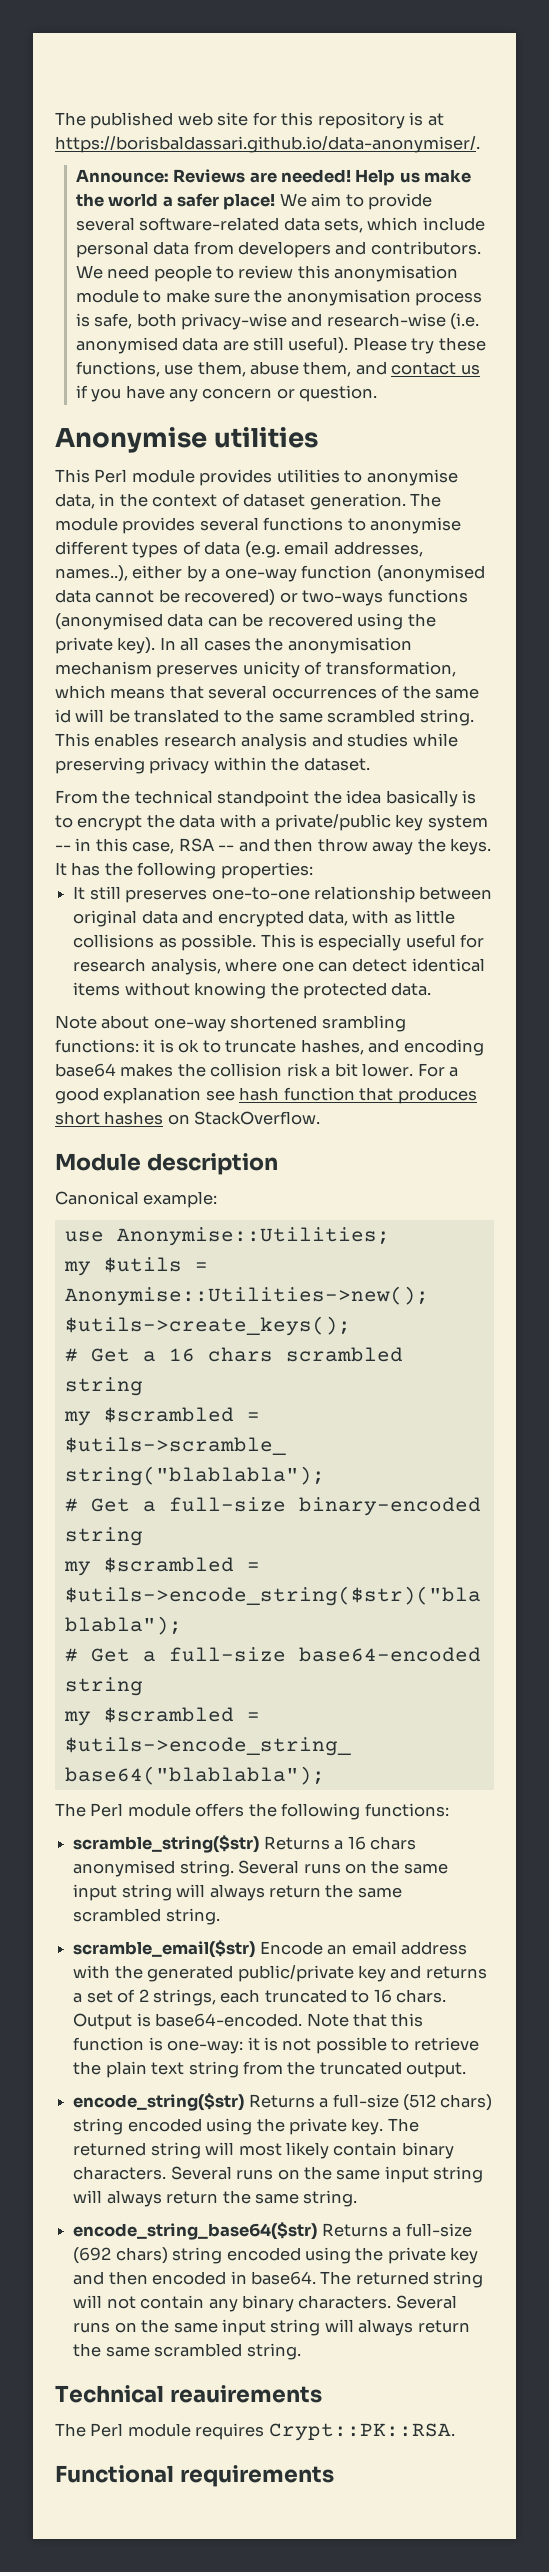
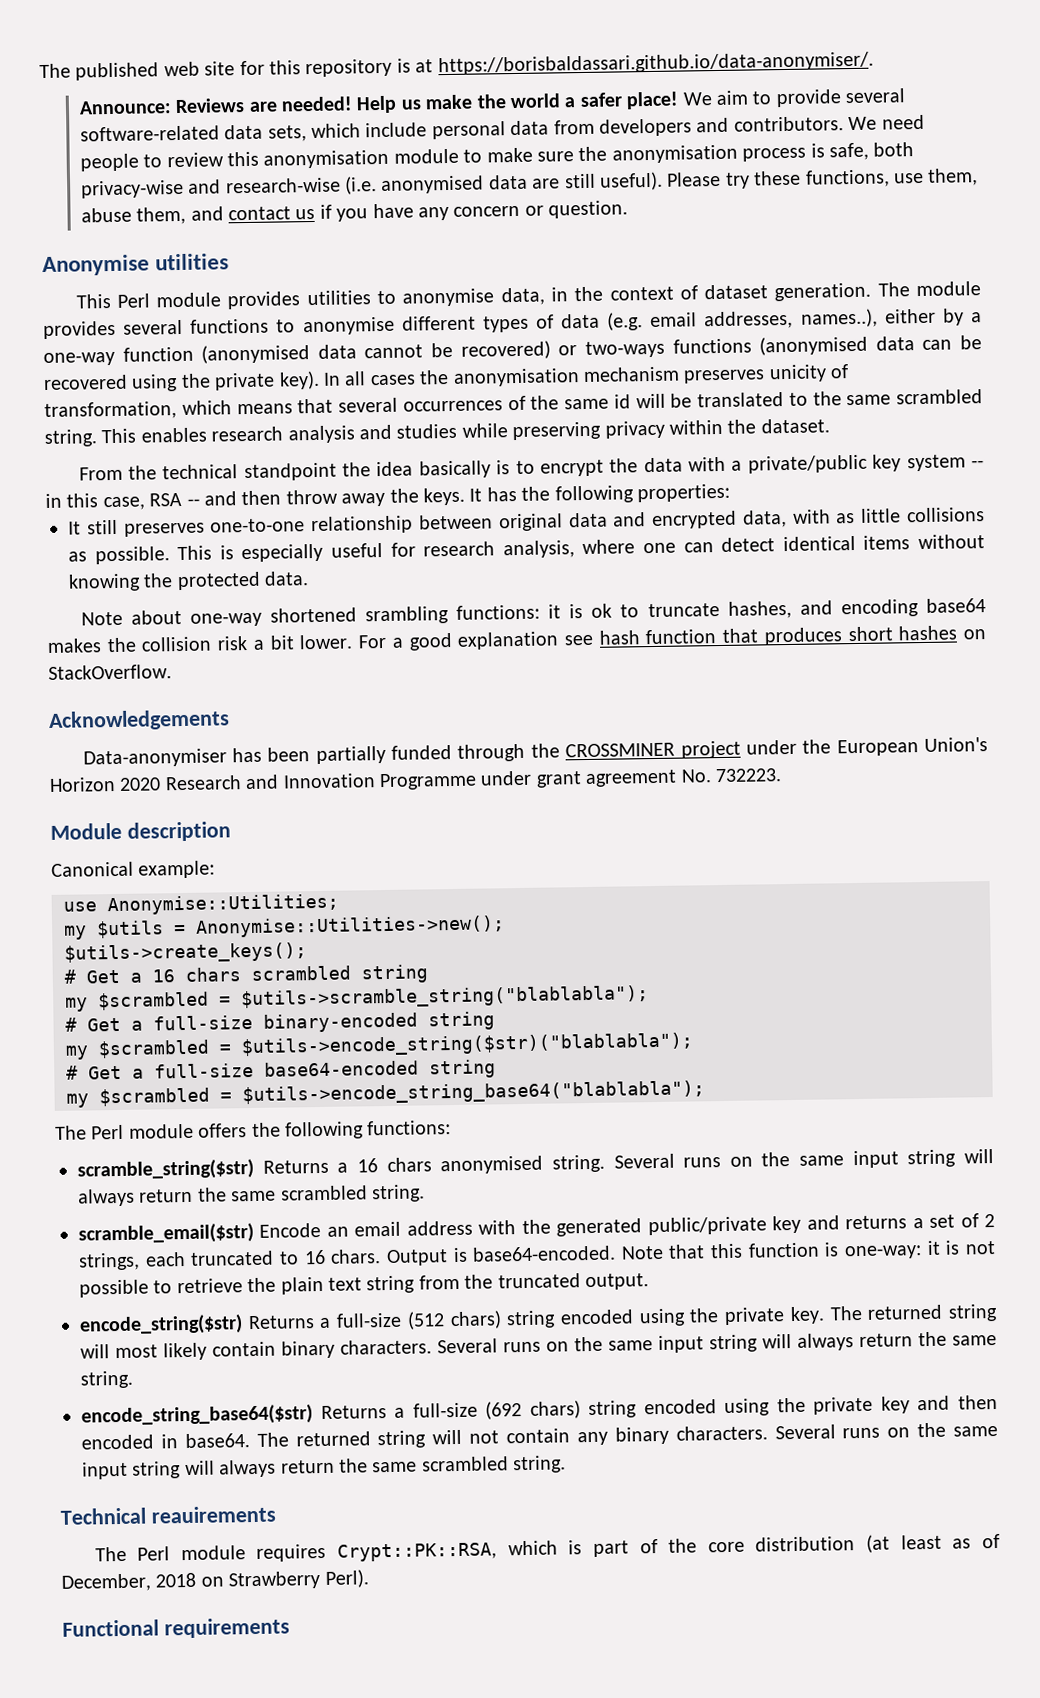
(321, 1118) none -> [48,709,230,731] [82,737,988,768] [49,768,782,792] // Acknowledgements // Data-anonymiser has been partially funded through the CROSSMINER project under the European Union's Horizon 2020 Research and Innovation Programme under grant agreement No. 732223.
[268,2423,455,2441] Crypt::PK::RSA. -> [337,1533,1001,1562] [61,1569,369,1592] Crypt::PK::RSA, which is part of the core distribution (at least as of December, 2018 on Strawberry Perl).

